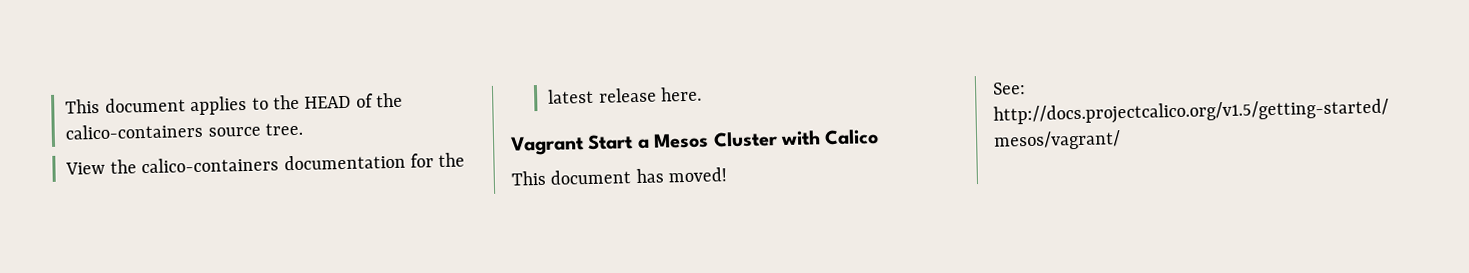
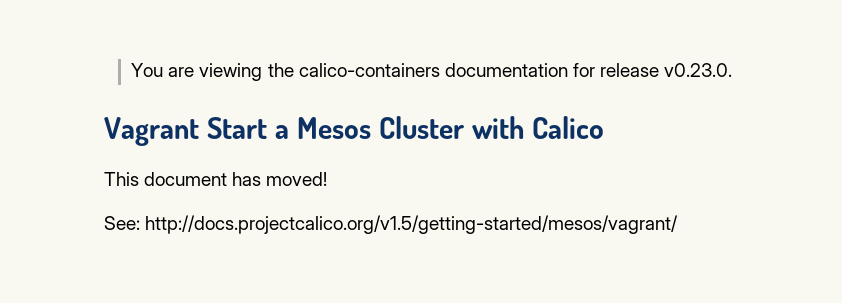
[65,92,404,116] [65,122,304,140] [65,152,466,175] [548,86,703,104] This document applies to the HEAD of the calico-containers source tree. // View the calico-containers documentation for the latest release here. -> [131,63,733,81] You are viewing the calico-containers documentation for release v0.23.0.

